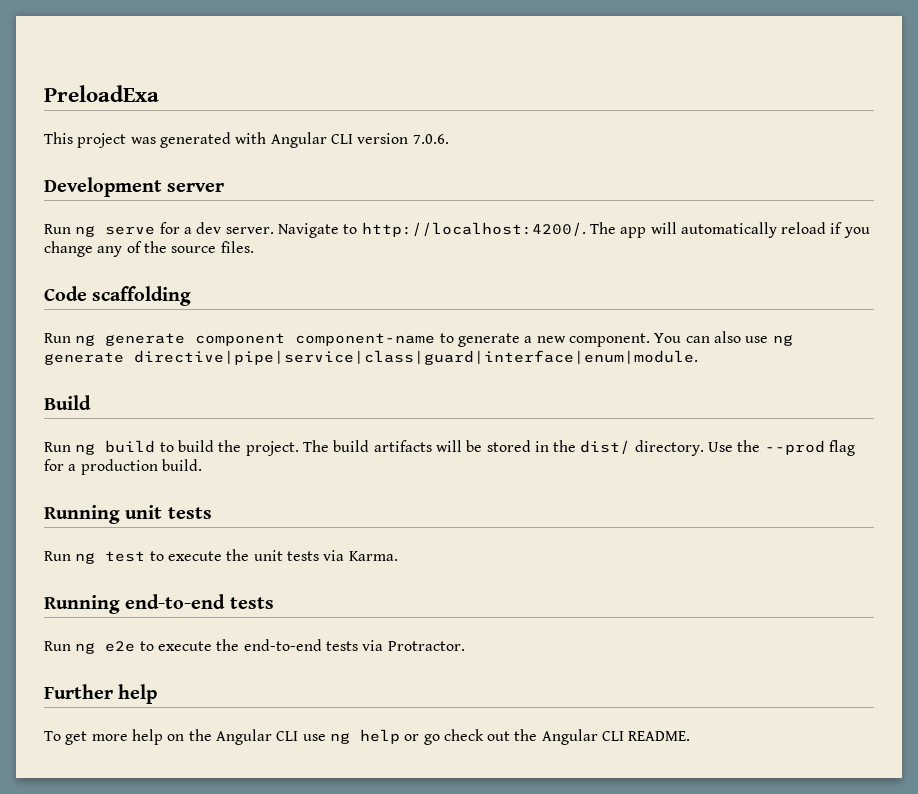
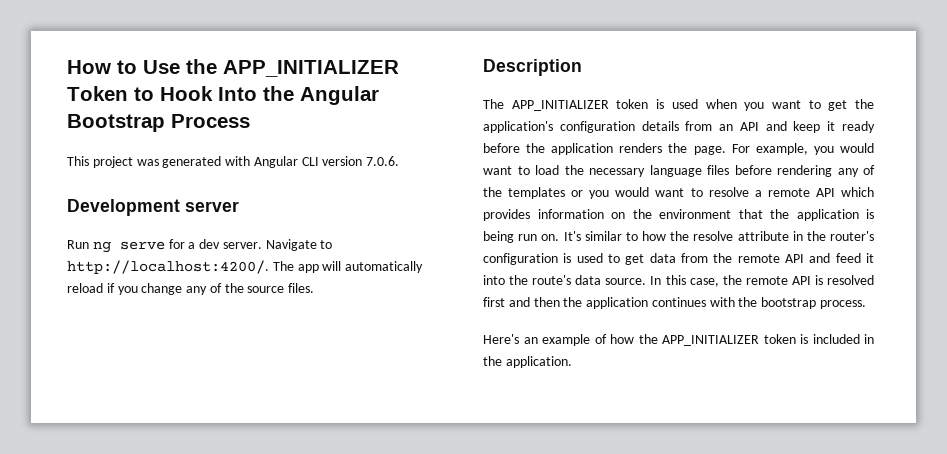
[44,85,159,102] PreloadExa -> [67,59,399,77] [67,86,379,105] [67,114,250,132] How to Use the APP_INITIALIZER Token to Hook Into the Angular Bootstrap Process
[44,286,192,306] [44,331,793,347] [44,350,698,365] [44,395,91,410] [44,440,856,456] [44,459,202,475] [44,505,212,524] [44,549,398,564] [44,594,274,614] [44,639,465,654] [44,684,158,704] [44,729,691,745] Code scaffolding // Run ng generate component component-name to generate a new component. You can also use ng generate directive|pipe|service|class|guard|interface|enum|module. // Build // Run ng build to build the project. The build artifacts will be stored in the dist/ directory. Use the --prod flag for a production build. // Running unit tests // Run ng test to execute the unit tests via Karma. // Running end-to-end tests // Run ng e2e to execute the end-to-end tests via Protractor. // Further help // To get more help on the Angular CLI use ng help or go check out the Angular CLI README. -> [483,59,582,76] [483,99,874,111] [483,121,875,133] [483,143,874,155] [483,165,875,177] [483,187,874,199] [483,209,874,221] [483,231,874,243] [483,253,874,265] [483,275,874,287] [483,297,867,309] [483,334,874,346] [483,356,572,368] Description // The APP_INITIALIZER token is used when you want to get the application's configuration details from an API and keep it ready before the application renders the page. For example, you would want to load the necessary language files before rendering any of the templates or you would want to resolve a remote API which provides information on the environment that the application is being run on. It's similar to how the resolve attribute in the router's configuration is used to get data from the remote API and feed it into the route's data source. In this case, the remote API is resolved first and then the application continues with the bootstrap process. // Here's an example of how the APP_INITIALIZER token is included in the application.

